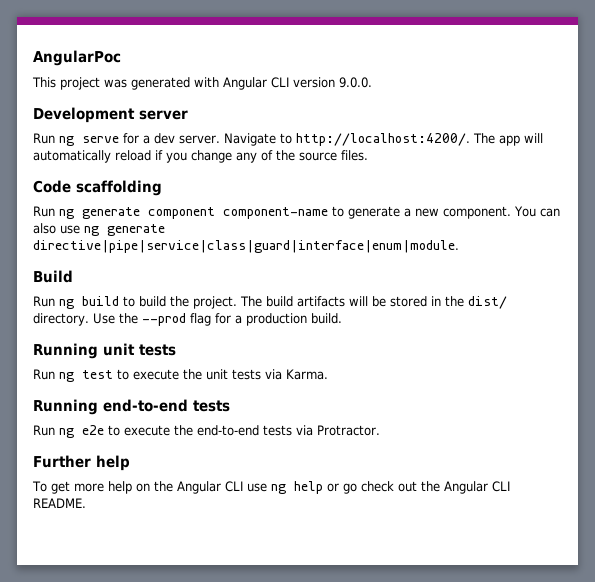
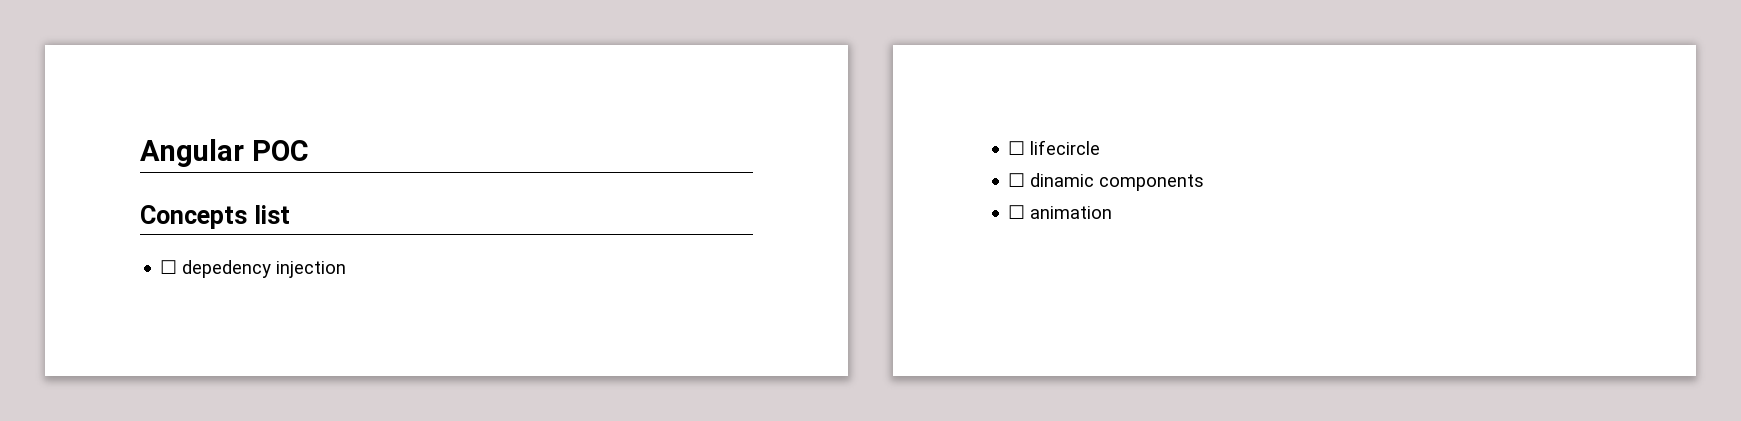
[33,50,121,66] [32,77,372,90] [33,107,188,123] [33,133,543,146] [33,150,368,163] [33,180,162,196] [33,206,560,219] [33,223,165,236] [33,240,459,253] [33,270,73,283] [33,296,507,309] [33,313,342,326] [33,343,176,359] [33,369,328,382] [33,399,230,415] [33,425,380,438] [33,455,130,471] [32,481,510,494] [33,498,86,508] AngularPoc // This project was generated with Angular CLI version 9.0.0. // Development server // Run ng serve for a dev server. Navigate to http://localhost:4200/. The app will automatically reload if you change any of the source files. // Code scaffolding // Run ng generate component component-name to generate a new component. You can also use ng generate directive|pipe|service|class|guard|interface|enum|module. // Build // Run ng build to build the project. The build artifacts will be stored in the dist/ directory. Use the --prod flag for a production build. // Running unit tests // Run ng test to execute the unit tests via Karma. // Running end-to-end tests // Run ng e2e to execute the end-to-end tests via Protractor. // Further help // To get more help on the Angular CLI use ng help or go check out the Angular CLI README. -> [140,139,309,167] [140,205,290,229] [160,260,347,278] [1008,140,1101,155] [1008,173,1205,191] [1008,205,1113,219] Angular POC // Concepts list // ☐ depedency injection // ☐ lifecircle // ☐ dinamic components // ☐ animation

